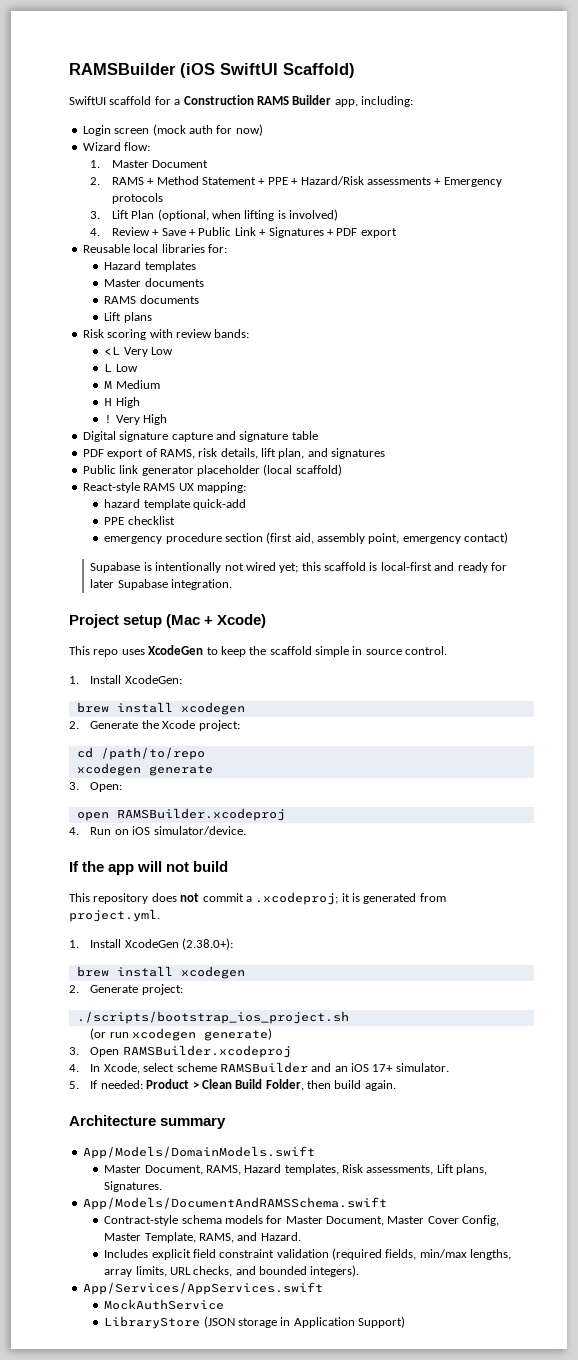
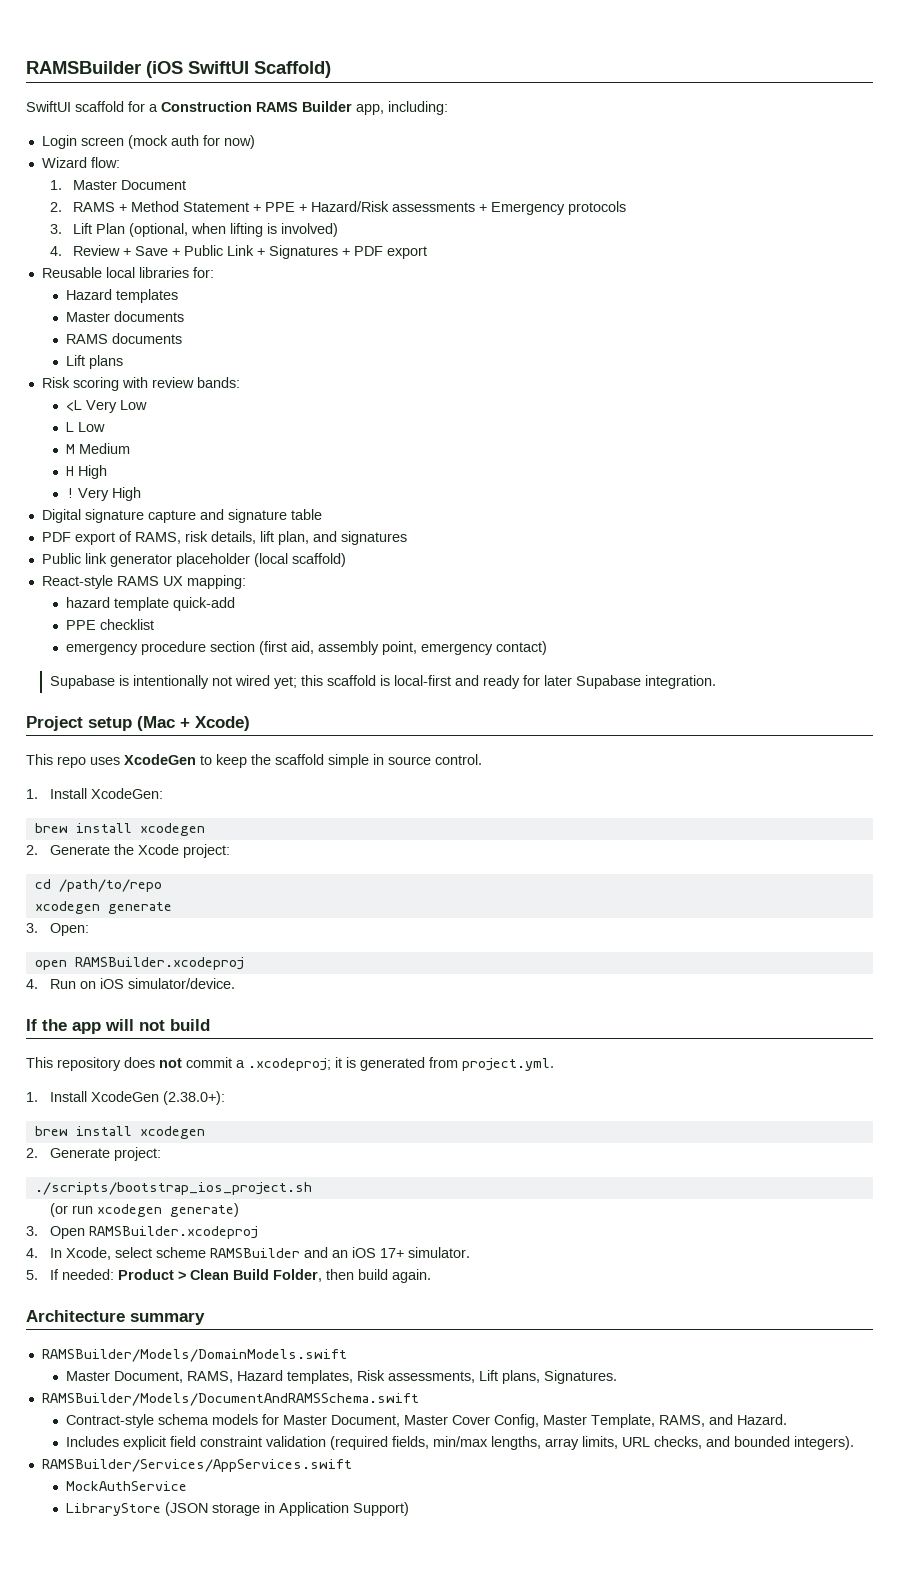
[82,1146,315,1159] App/Models/DomainModels.swift -> [41,1349,347,1362] RAMSBuilder/Models/DomainModels.swift
[82,1197,387,1210] App/Models/DocumentAndRAMSSchema.swift -> [41,1393,419,1406] RAMSBuilder/Models/DocumentAndRAMSSchema.swift
[82,1282,323,1295] App/Services/AppServices.swift -> [41,1459,352,1472] RAMSBuilder/Services/AppServices.swift

